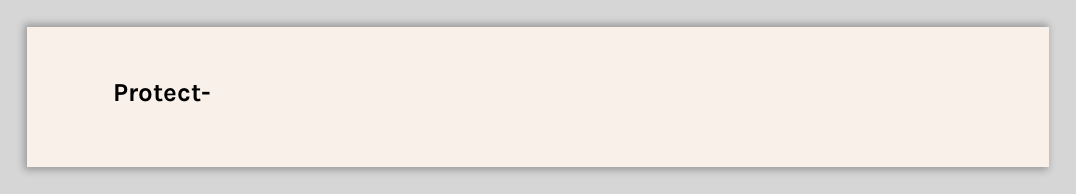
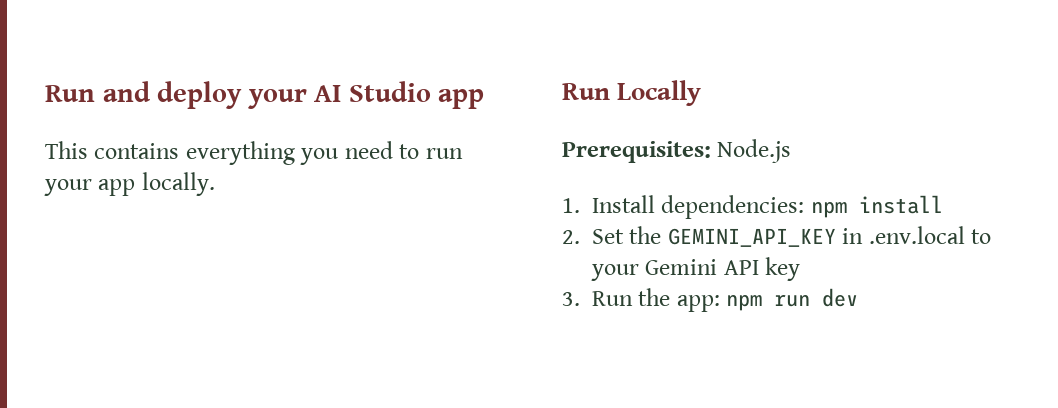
[113,84,211,102] Protect- -> [45,81,485,109] [45,141,463,165] [44,172,215,196] [562,80,702,106] [562,139,792,163] [562,195,943,219] [562,226,992,247] [591,257,801,281] [562,288,859,312] Run and deploy your AI Studio app // This contains everything you need to run your app locally. // Run Locally // Prerequisites: Node.js // 1. Install dependencies: npm install // 2. Set the GEMINI_API_KEY in .env.local to your Gemini API key // 3. Run the app: npm run dev

